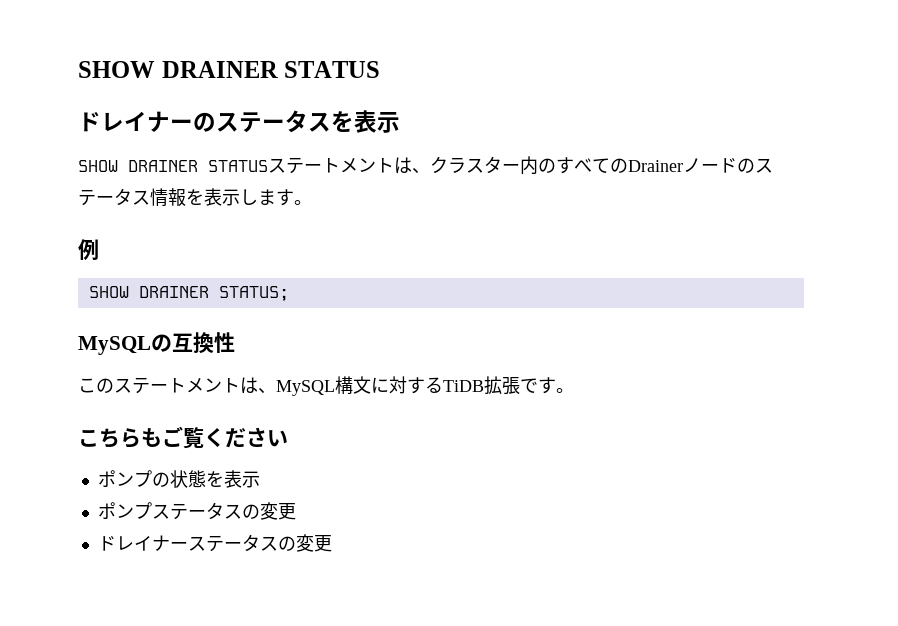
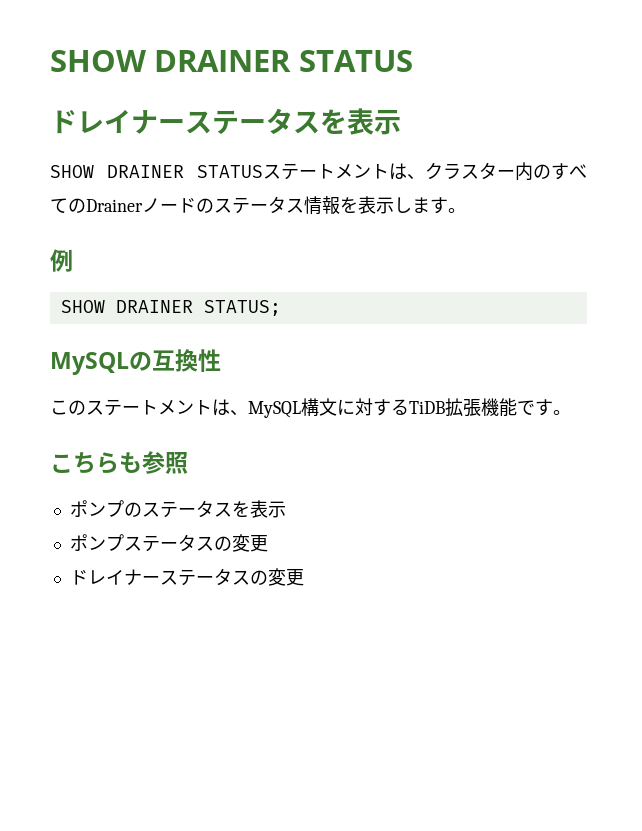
[193,112,216,132] の -> (185, 125) none
(520, 386) none -> [481,398,517,417] 機能
[162,426,288,449] ご覧ください -> [142,451,188,474] 参照
[169,470,206,488] 状態 -> [141,500,232,518] ステータス

